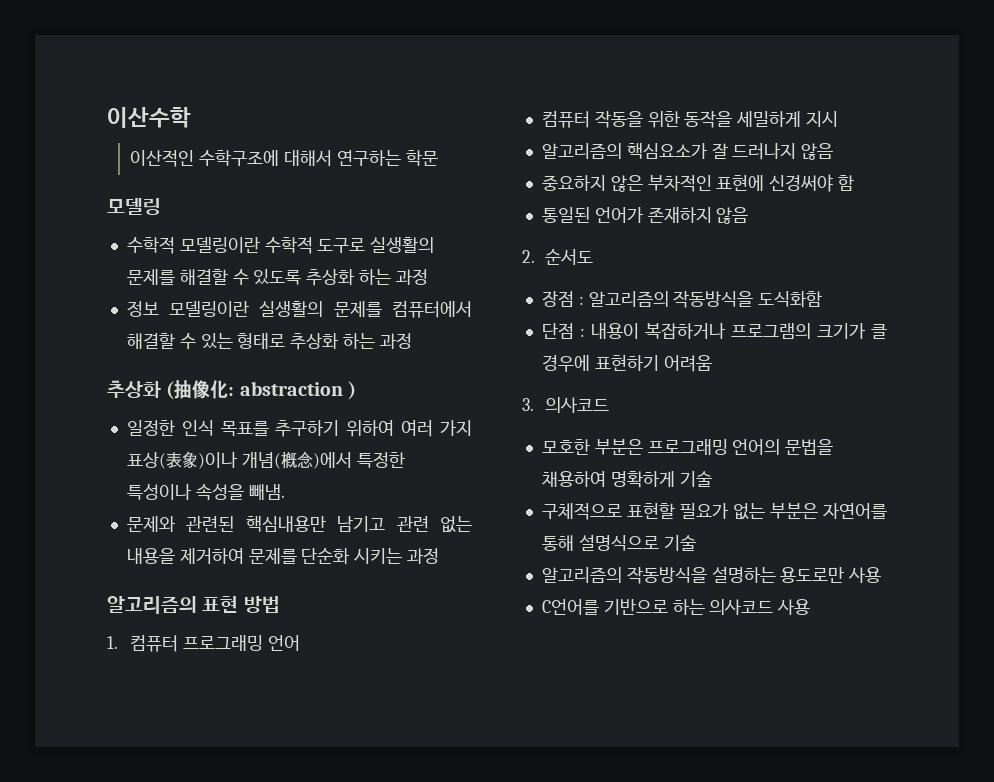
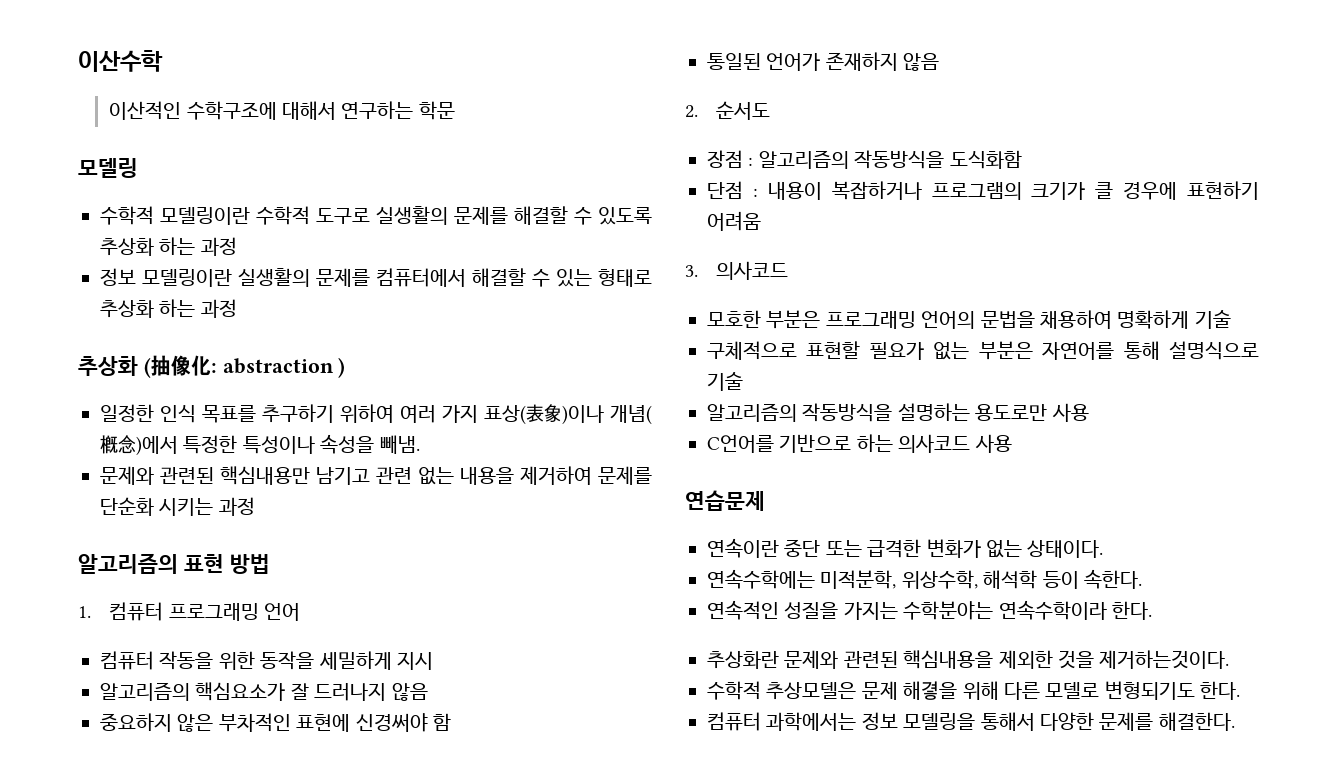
(811, 607) none -> [685,490,765,511] [707,538,1104,558] [707,569,1142,589] [707,600,1152,620] [707,650,1230,669] [707,681,1241,700] [707,712,1235,731] // 연습문제 // 연속이란 중단 또는 급격한 변화가 없는 상태이다. // 연속수학에는 미적분학, 위상수학, 해석학 등이 속한다. // 연속적인 성질을 가지는 수학분야는 연속수학이라 한다. // 추상화란 문제와 관련된 핵심내용을 제외한 것을 제거하는것이다. // 수학적 추상모델은 문제 해곃을 위해 다른 모델로 변형되기도 한다. // 컴퓨터 과학에서는 정보 모델링을 통해서 다양한 문제를 해결한다.

